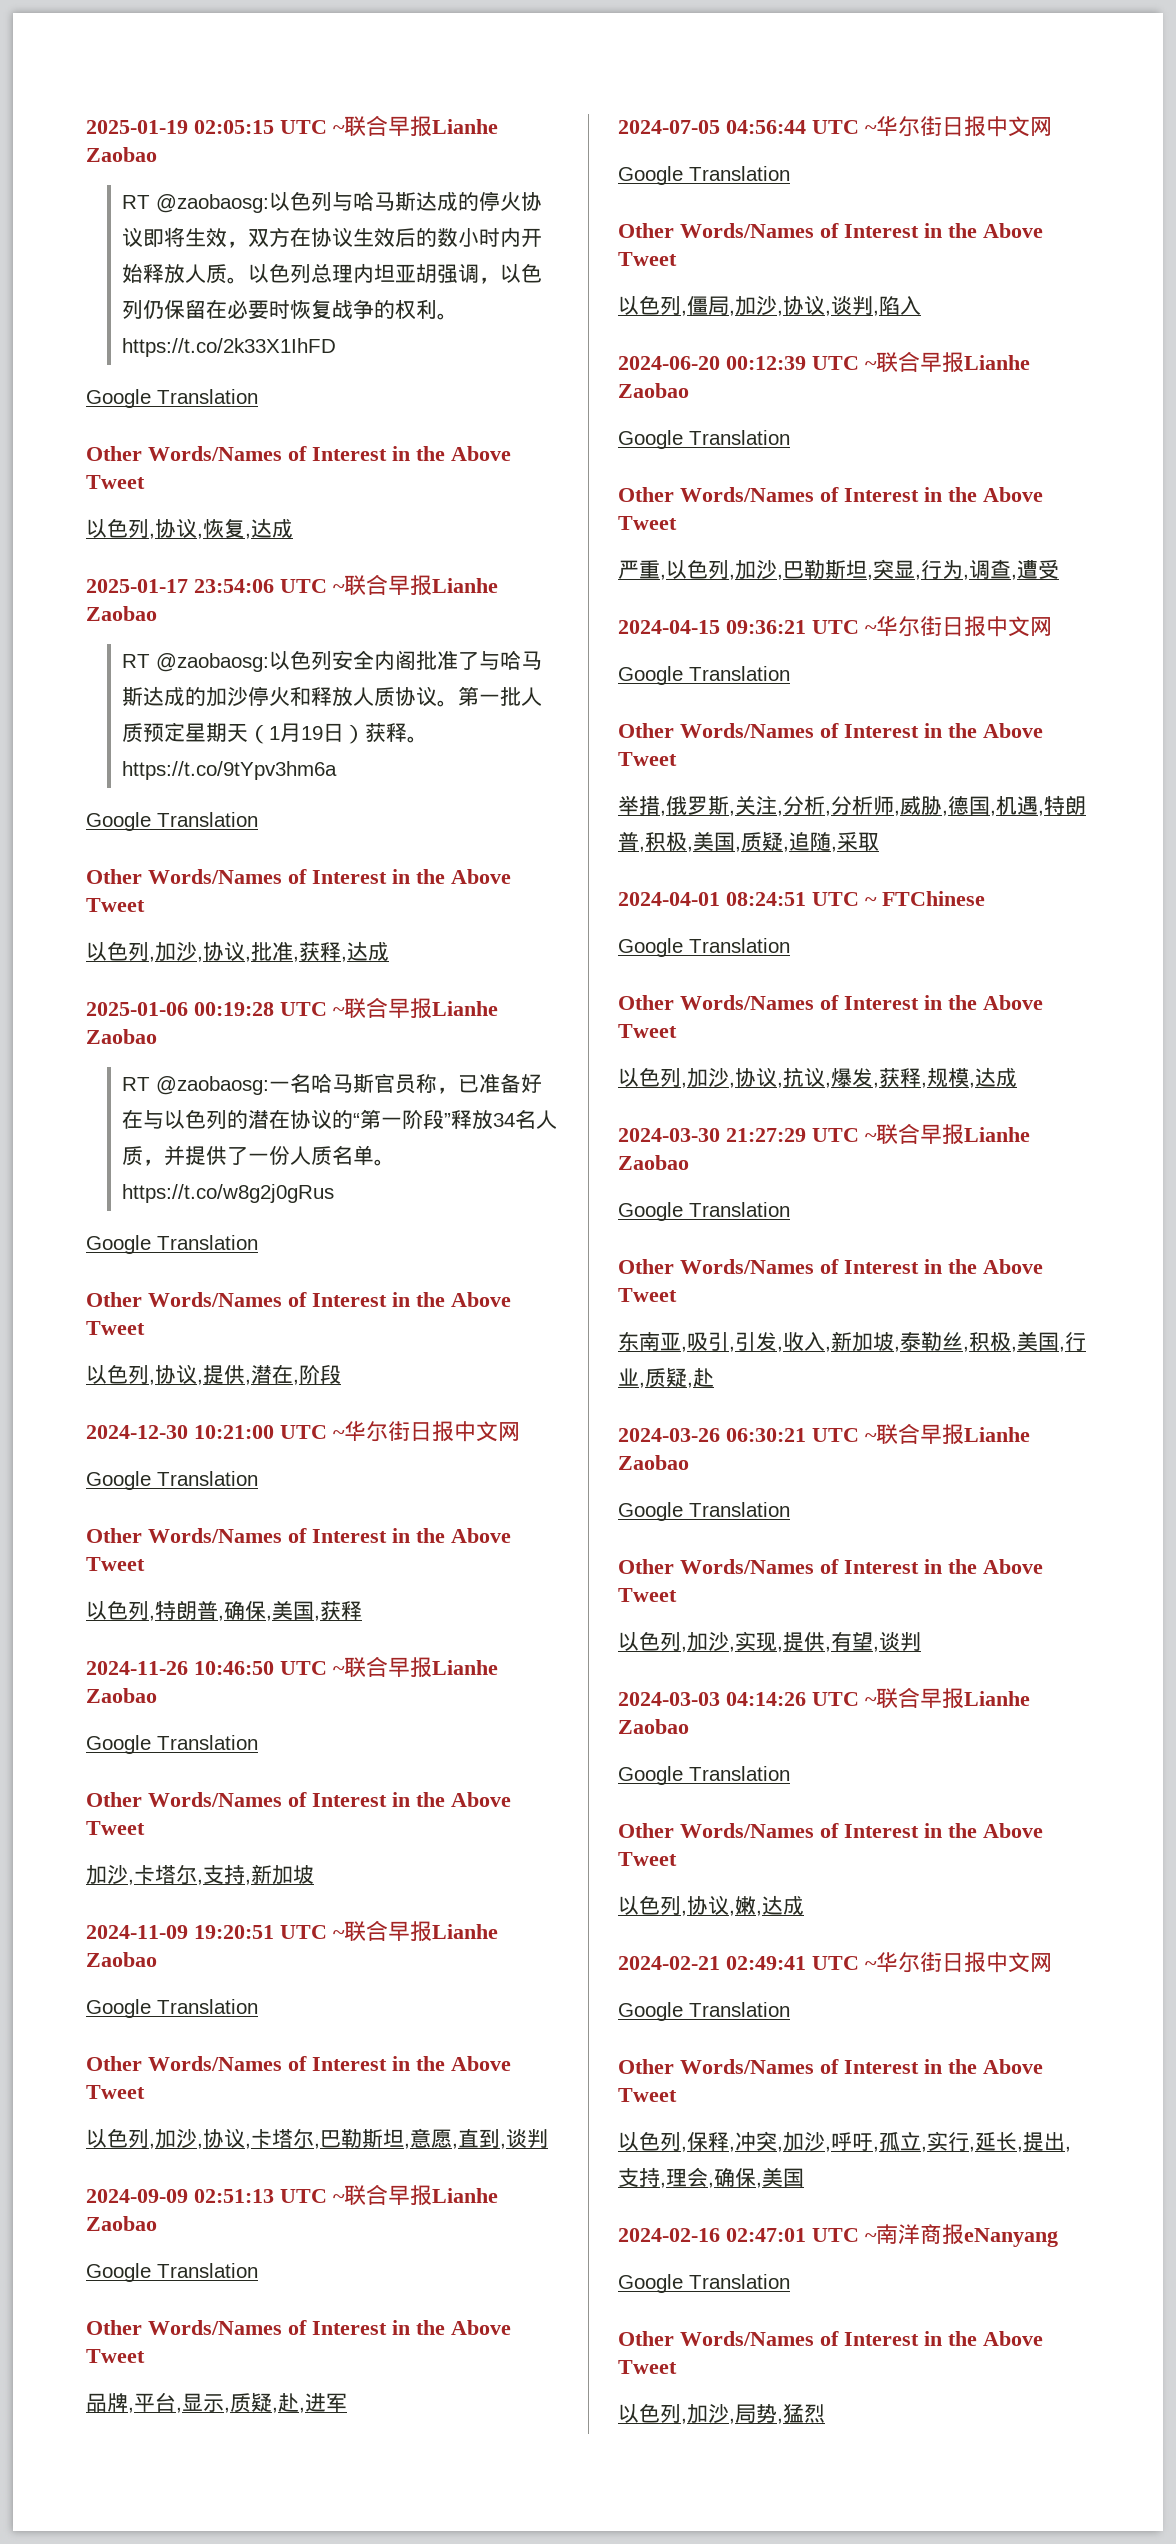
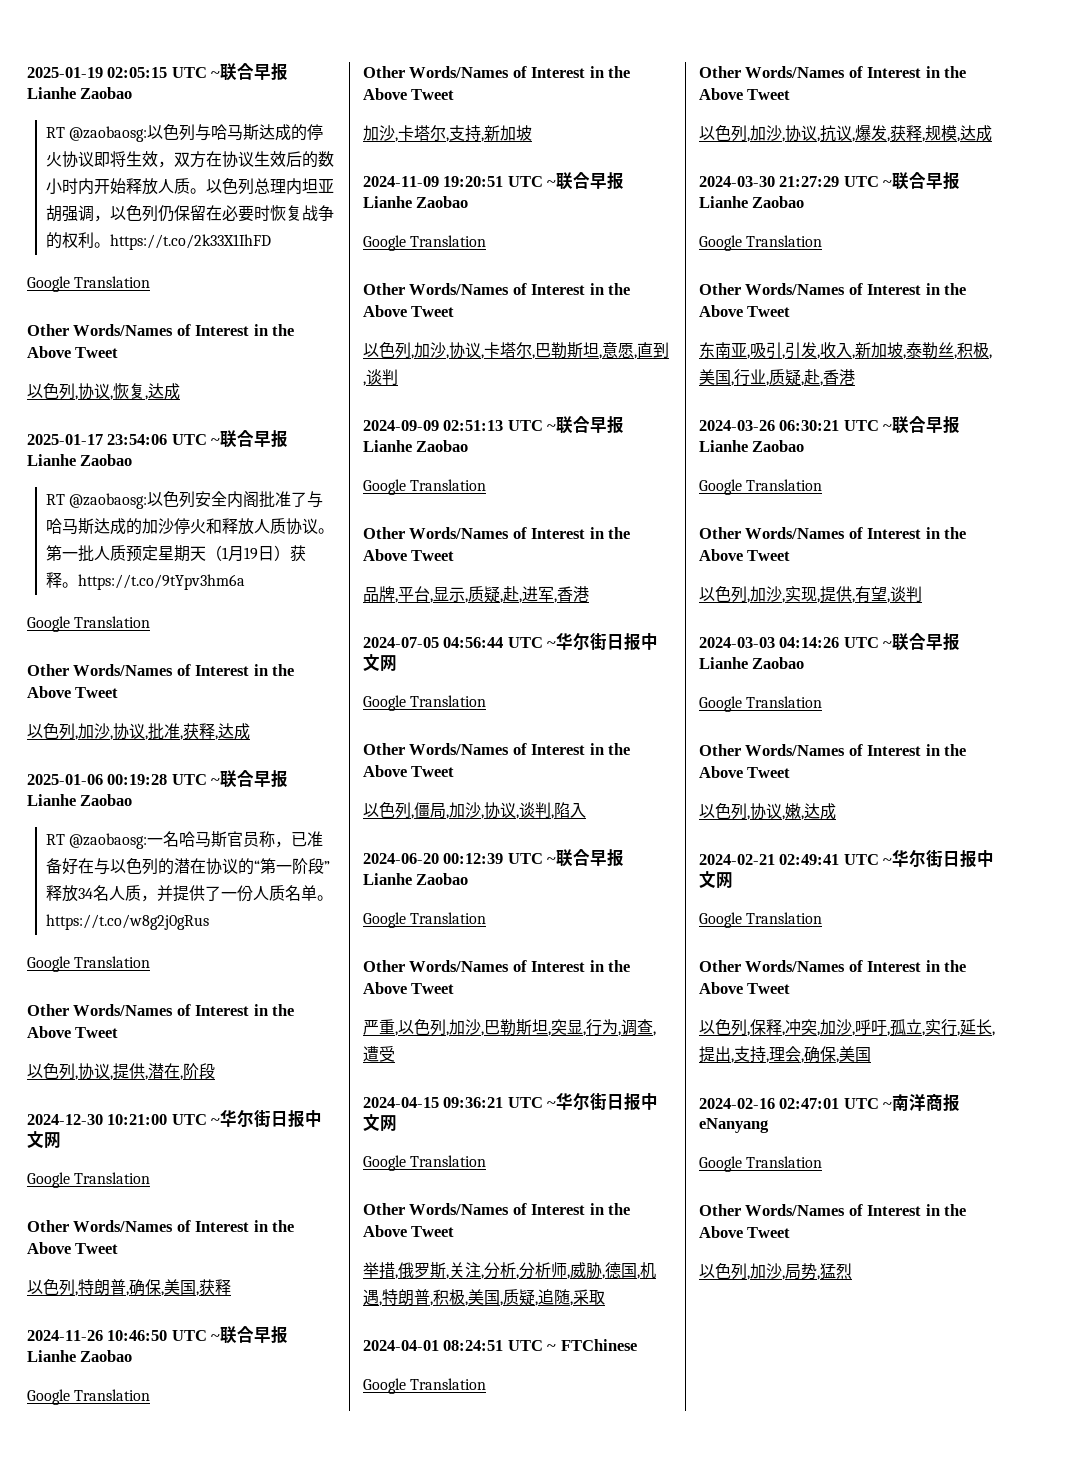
(347, 2403) none -> [554,586,589,603] ,香港
(714, 1378) none -> [820,369,855,386] ,香港

